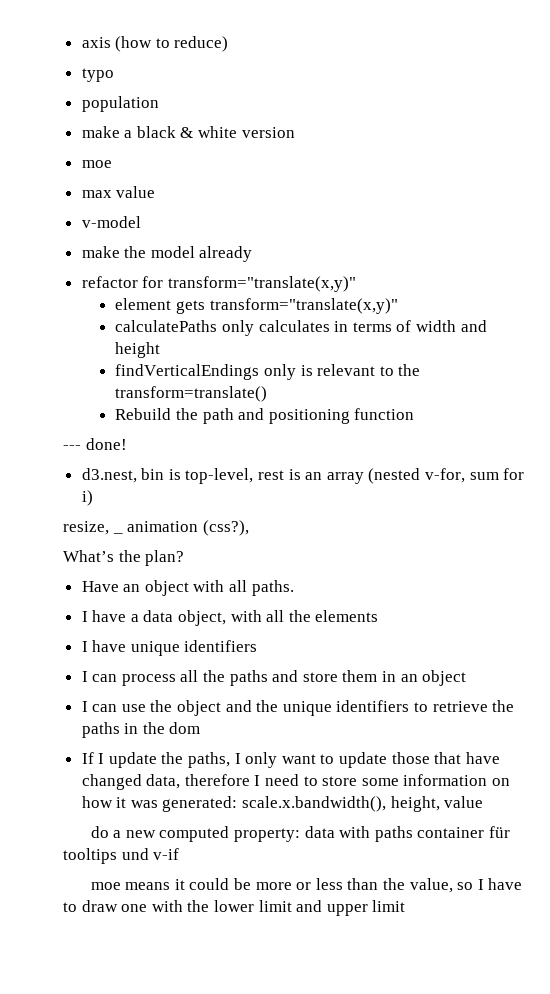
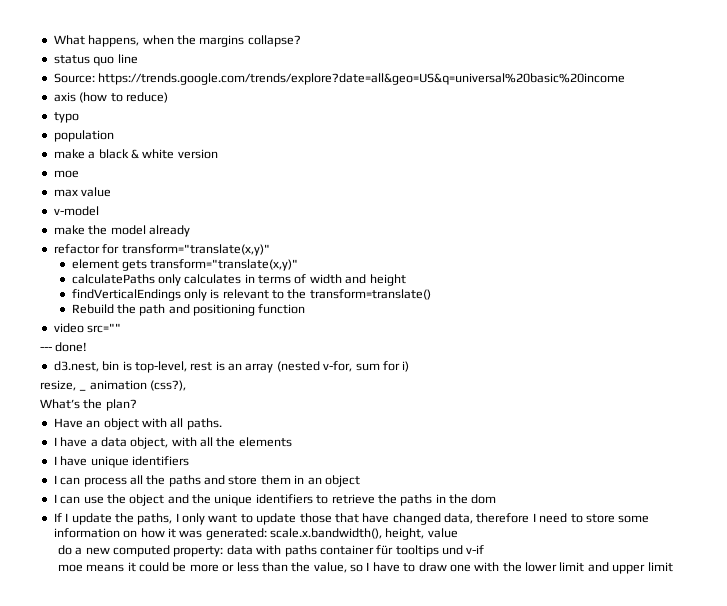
(81, 42) none -> [53,35,301,47] [53,54,138,66] [53,73,626,85] What happens, when the margins collapse? // status quo line // Source: https://trends.google.com/trends/explore?date=all&geo=US&q=universal%20basic%20income //
(415, 414) none -> [53,323,122,333] // video src=""

